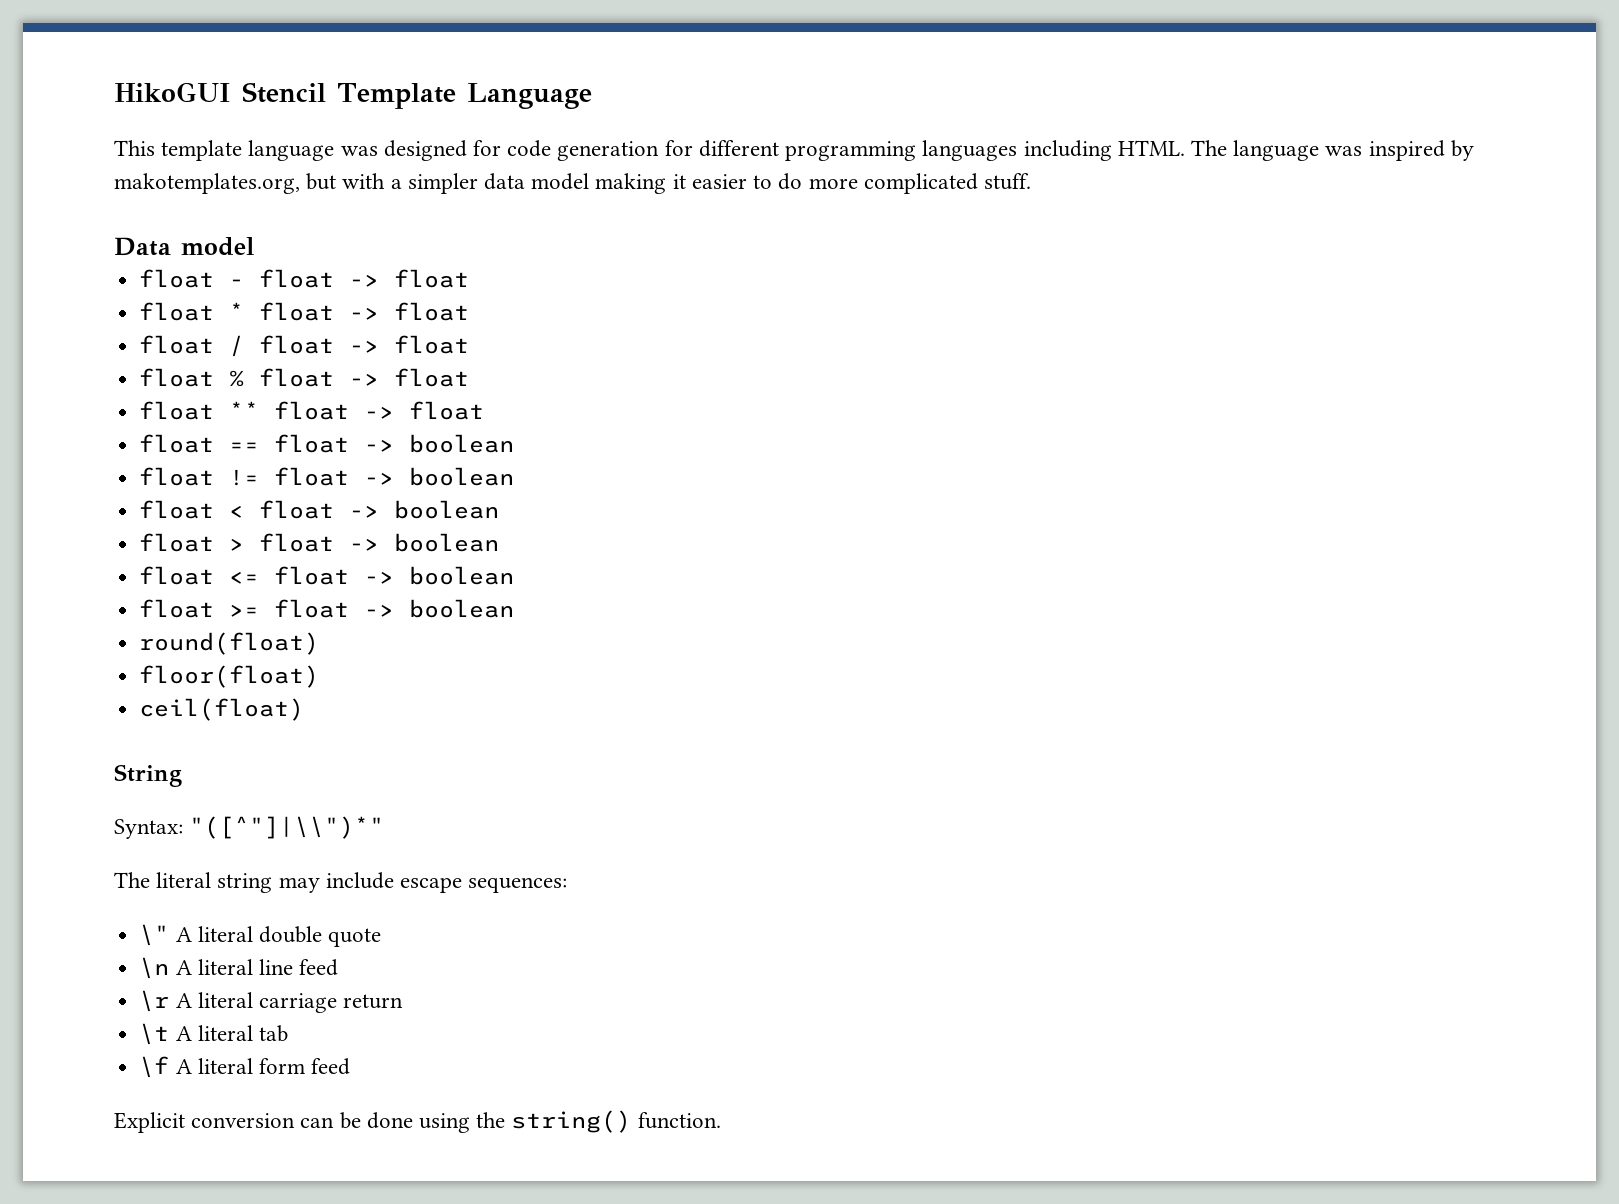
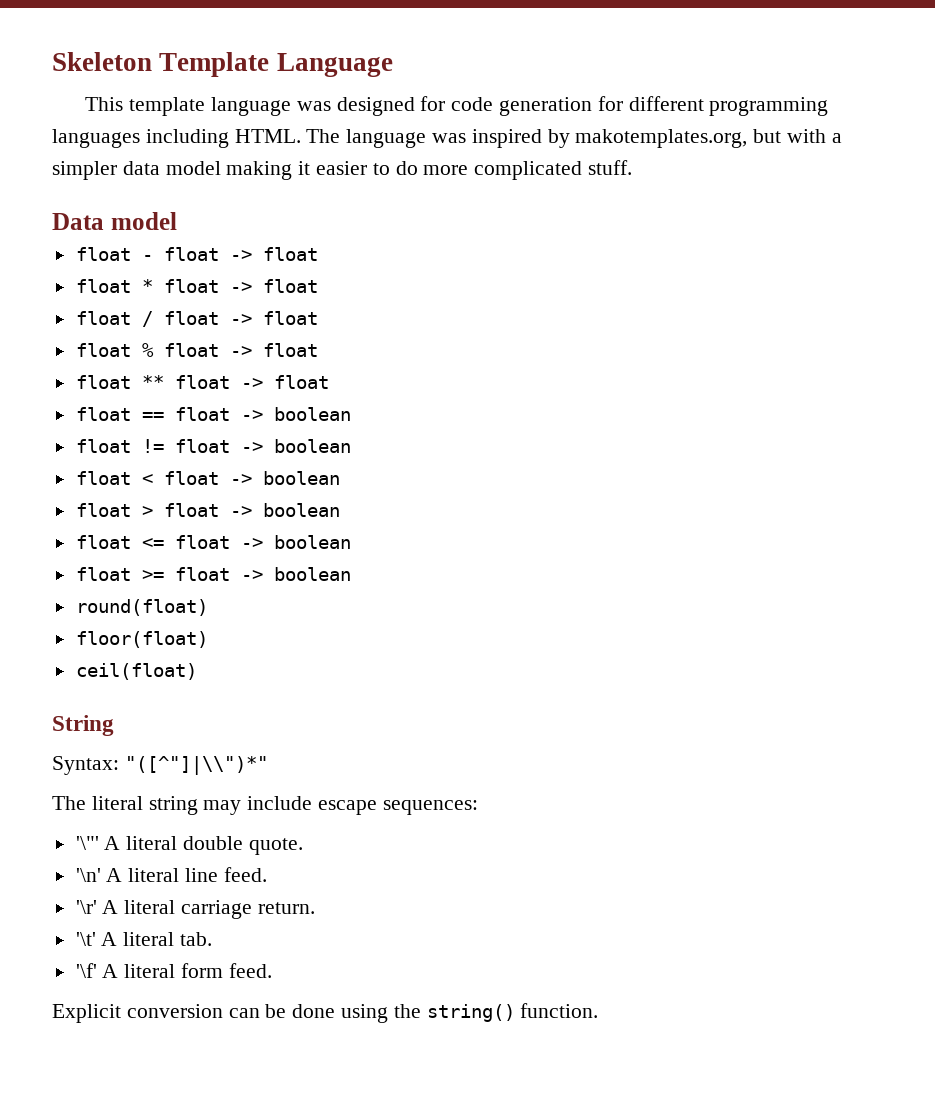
[114,82,326,103] HikoGUI Stencil -> [52,52,152,71] Skeleton
[139,924,170,946] \" -> [75,836,99,850] '\"'
[328,928,382,947] [139,957,170,979] quote // \n -> [248,838,303,855] [75,868,101,882] quote. // '\n'
[299,959,339,976] [139,990,170,1012] feed // \r -> [223,867,267,882] [75,900,97,914] feed. // '\r'
[343,994,404,1009] [139,1023,288,1045] [139,1056,170,1078] return // \t A literal tab // \f -> [257,902,315,914] [75,932,213,946] [75,963,97,978] return. // '\t' A literal tab. // '\f'
[311,1058,351,1075] feed -> [228,963,272,978] feed.

